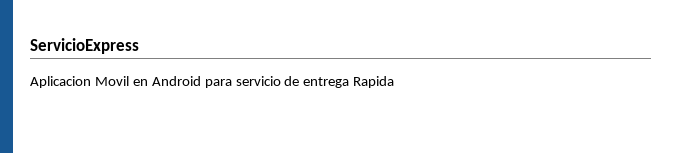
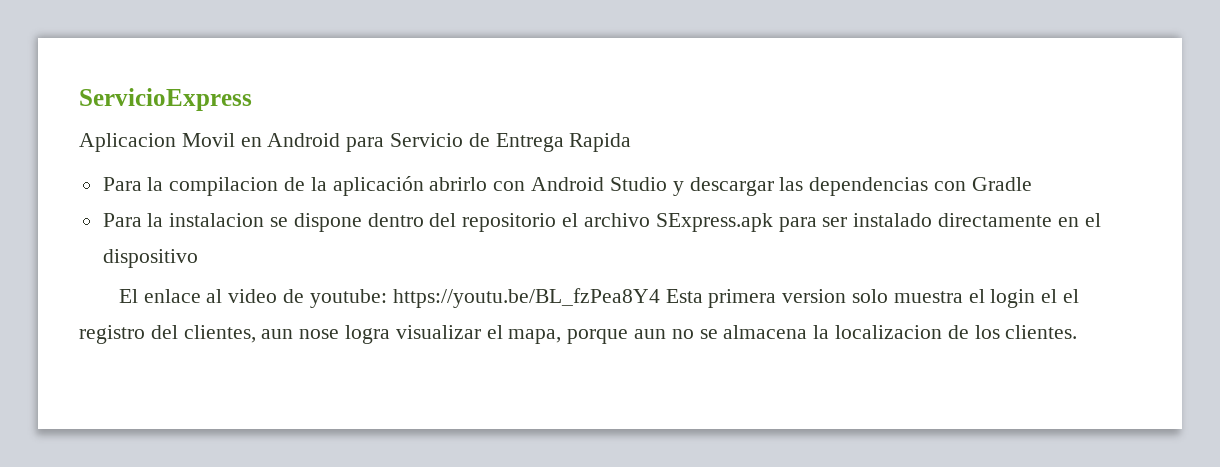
[235,76,395,88] servicio de entrega Rapida -> [390,133,632,152] [102,176,1032,196] [102,213,1101,232] [102,249,198,268] [118,288,1079,308] [79,325,1078,344] Servicio de Entrega Rapida // Para la compilacion de la aplicación abrirlo con Android Studio y descargar las dependencias con Gradle // Para la instalacion se dispone dentro del repositorio el archivo SExpress.apk para ser instalado directamente en el dispositivo // El enlace al video de youtube: https://youtu.be/BL_fzPea8Y4 Esta primera version solo muestra el login el el registro del clientes, aun nose logra visualizar el mapa, porque aun no se almacena la localizacion de los clientes.

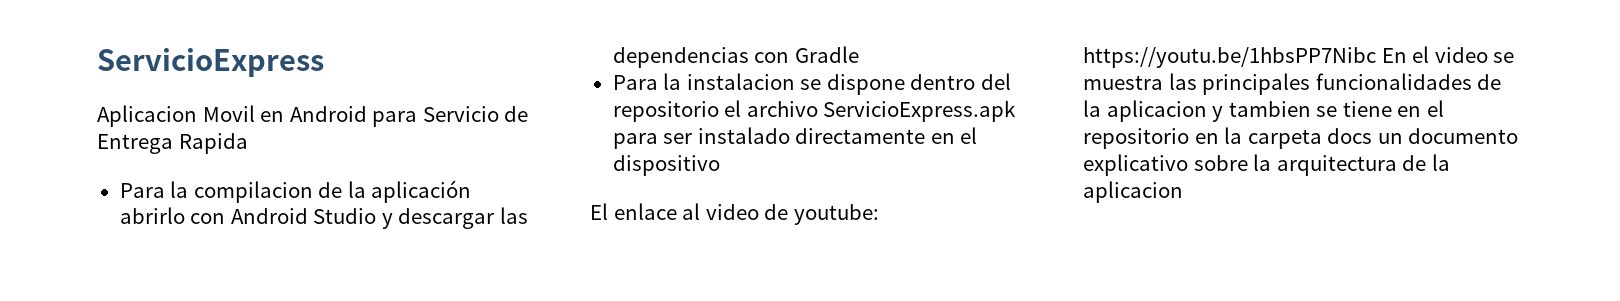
[655,213,773,232] SExpress.apk -> [823,100,1017,122] ServicioExpress.apk
[392,288,1079,308] [79,325,1078,344] https://youtu.be/BL_fzPea8Y4 Esta primera version solo muestra el login el el registro del clientes, aun nose logra visualizar el mapa, porque aun no se almacena la localizacion de los clientes. -> [1083,46,1515,68] [1083,73,1502,95] [1083,100,1444,122] [1083,127,1519,149] [1083,154,1450,176] [1083,181,1183,203] https://youtu.be/1hbsPP7Nibc En el video se muestra las principales funcionalidades de la aplicacion y tambien se tiene en el repositorio en la carpeta docs un documento explicativo sobre la arquitectura de la aplicacion

